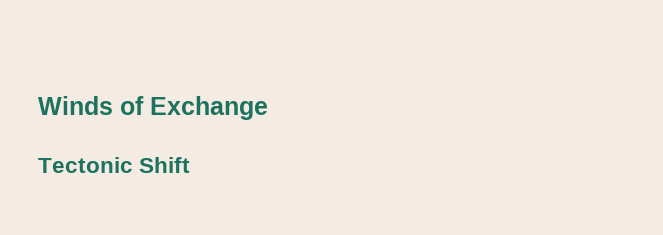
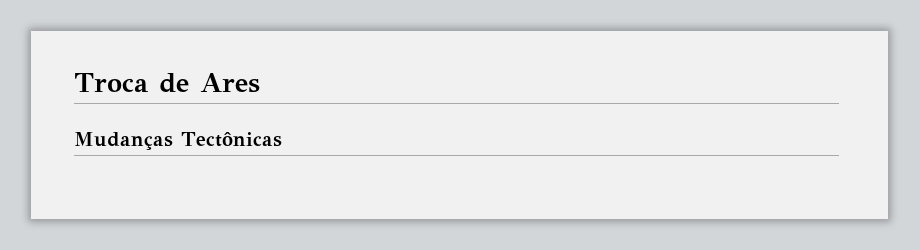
[38,96,268,120] [38,157,191,173] Winds of Exchange // Tectonic Shift -> [74,73,260,93] [74,132,282,150] Troca de Ares // Mudanças Tectônicas

